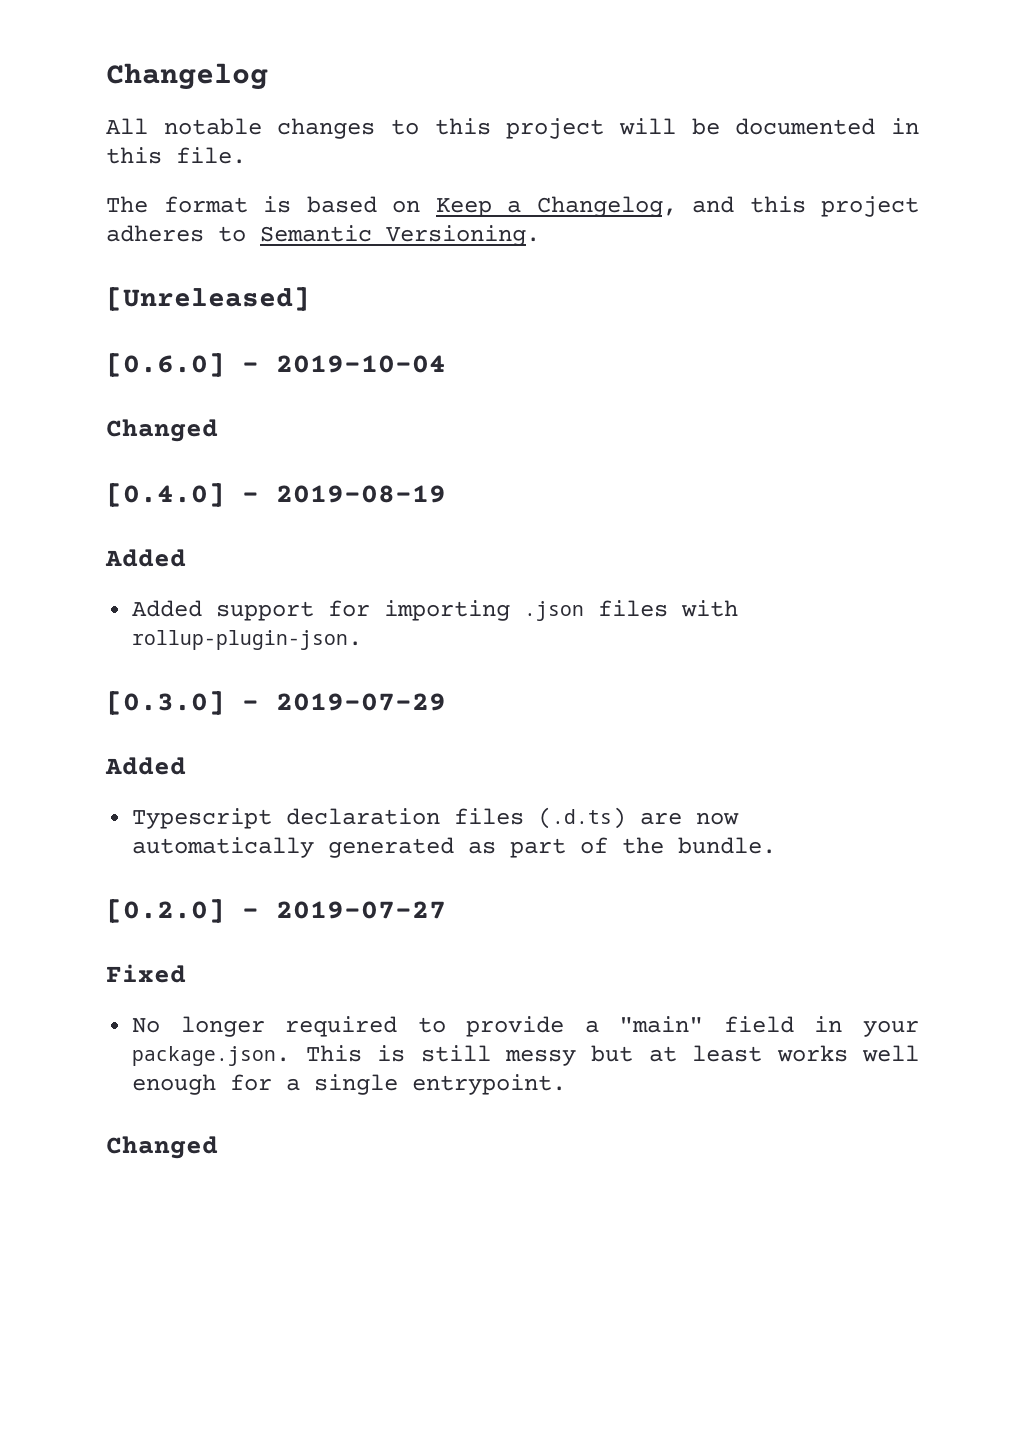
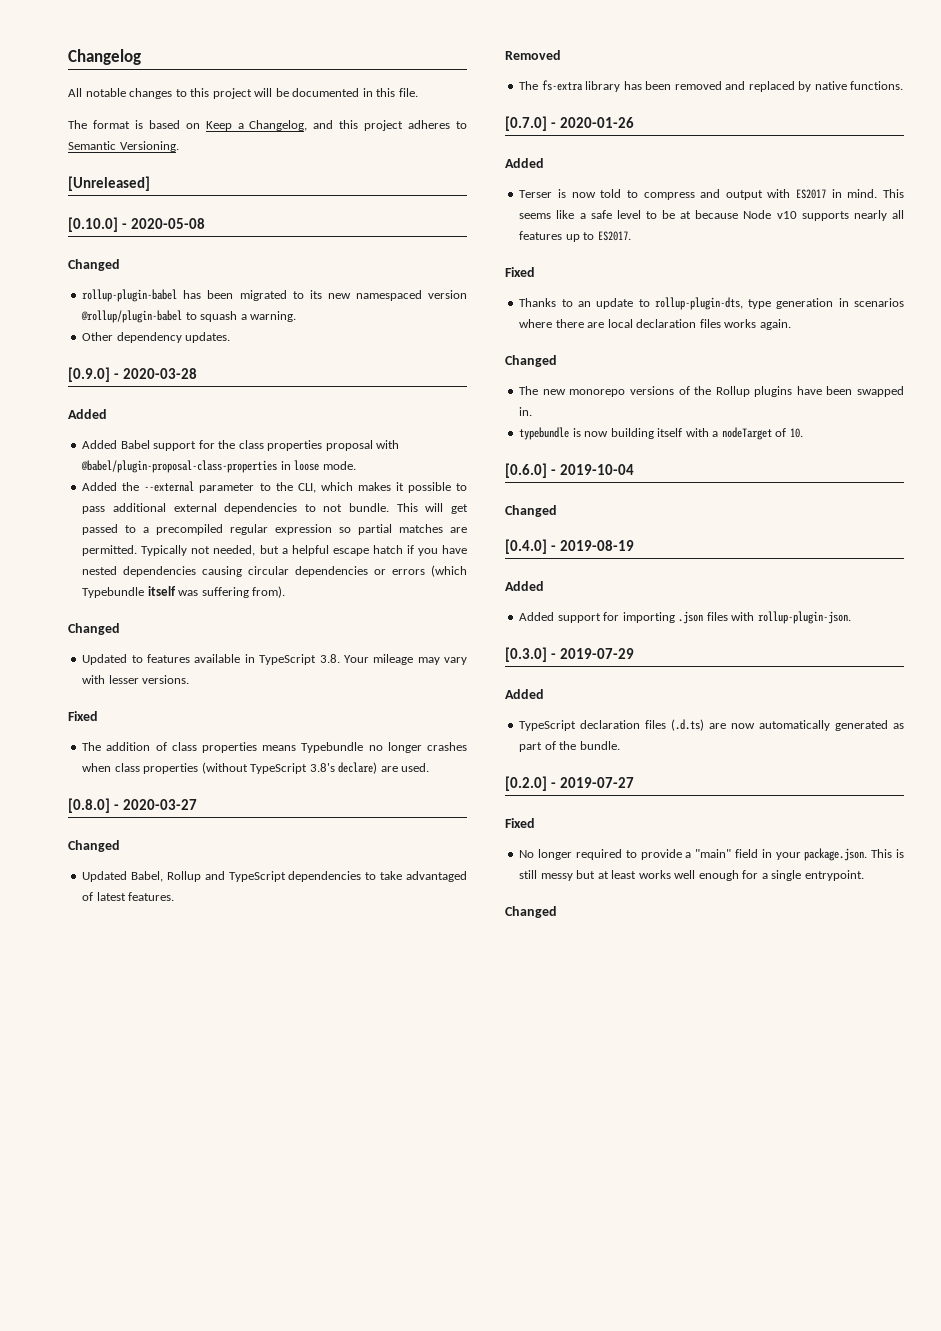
(310, 299) none -> [68,217,206,232] [68,259,120,271] [82,289,467,302] [81,310,297,323] [82,332,231,343] [68,367,198,382] [68,409,107,419] [82,440,400,451] [81,460,356,473] [82,481,467,493] [82,503,468,514] [82,524,468,535] [82,545,467,556] [82,565,467,577] [82,586,286,598] [68,623,120,635] [82,654,467,665] [82,675,190,684] [68,711,98,721] [82,742,467,753] [82,762,430,774] [68,798,198,813] [68,840,120,852] [82,871,467,882] [82,892,175,901] [505,50,561,60] [519,80,904,92] [505,116,635,131] [505,158,544,168] [519,189,904,200] [519,210,904,221] [519,231,631,242] [505,267,535,277] [519,297,904,310] [519,319,791,330] [505,355,557,367] [519,386,904,397] [519,407,533,416] [519,427,803,440] // [0.10.0] - 2020-05-08 // Changed // rollup-plugin-babel has been migrated to its new namespaced version @rollup/plugin-babel to squash a warning. // Other dependency updates. // [0.9.0] - 2020-03-28 // Added // Added Babel support for the class properties proposal with @babel/plugin-proposal-class-properties in loose mode. // Added the --external parameter to the CLI, which makes it possible to pass additional external dependencies to not bundle. This will get passed to a precompiled regular expression so partial matches are permitted. Typically not needed, but a helpful escape hatch if you have nested dependencies causing circular dependencies or errors (which Typebundle itself was suffering from). // Changed // Updated to features available in TypeScript 3.8. Your mileage may vary with lesser versions. // Fixed // The addition of class properties means Typebundle no longer crashes when class properties (without TypeScript 3.8's declare) are used. // [0.8.0] - 2020-03-27 // Changed // Updated Babel, Rollup and TypeScript dependencies to take advantaged of latest features. // Removed // The fs-extra library has been removed and replaced by native functions. // [0.7.0] - 2020-01-26 // Added // Terser is now told to compress and output with ES2017 in mind. This seems like a safe level to be at because Node v10 supports nearly all features up to ES2017. // Fixed // Thanks to an update to rollup-plugin-dts, type generation in scenarios where there are local declaration files works again. // Changed // The new monorepo versions of the Rollup plugins have been swapped in. // typebundle is now building itself with a nodeTarget of 10.
[132,808,273,829] Typescript -> [519,720,577,731] TypeScript

